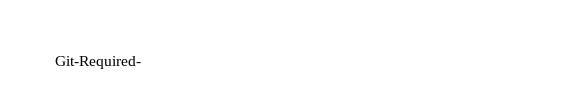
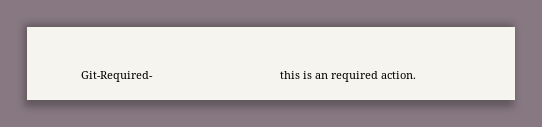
(141, 62) none -> [280,71,416,82] // this is an required action.

